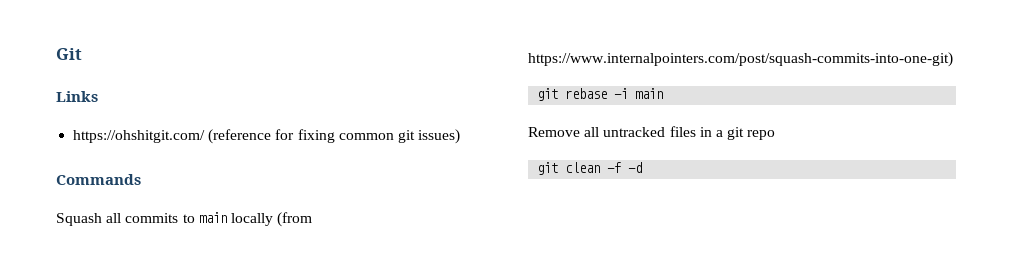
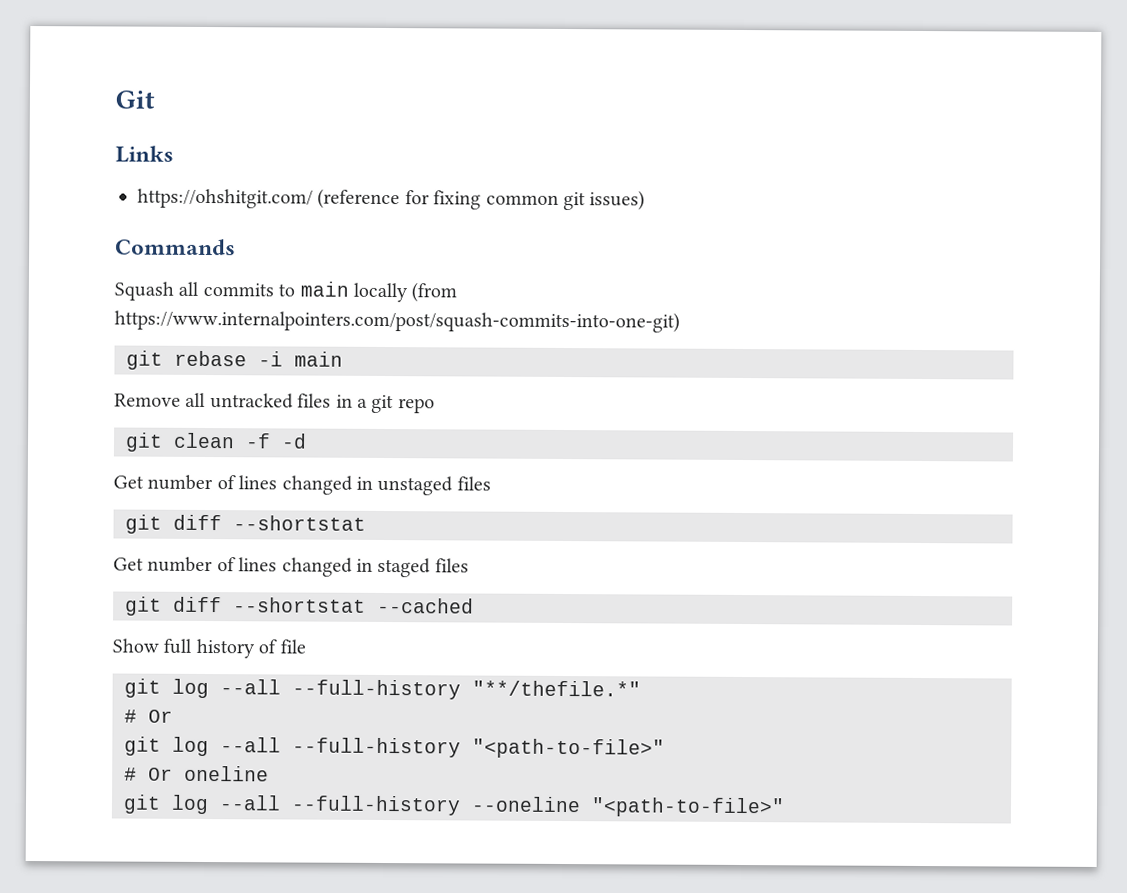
(643, 167) none -> [113,474,491,496] [125,514,366,534] [113,556,469,578] [125,596,474,616] [112,638,306,659] [124,678,641,700] [124,709,173,723] [124,736,665,759] [124,765,269,782] [123,794,785,818] // Get number of lines changed in unstaged files // git diff --shortstat // Get number of lines changed in staged files // git diff --shortstat --cached // Show full history of file // git log --all --full-history "**/thefile.*" // # Or // git log --all --full-history "<path-to-file>" // # Or oneline // git log --all --full-history --oneline "<path-to-file>"

